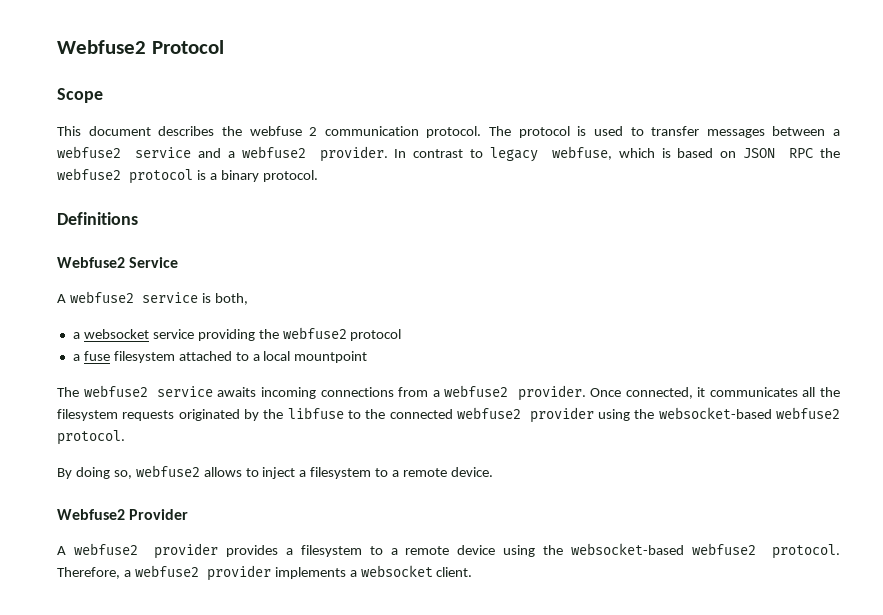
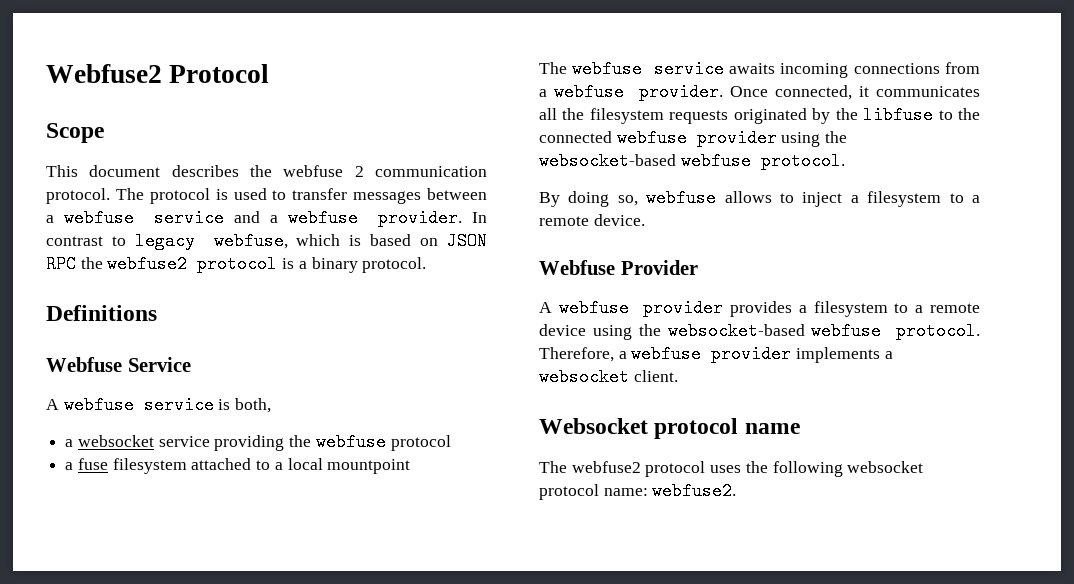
[57,146,121,158] webfuse2 -> [63,209,134,227] webfuse
[241,146,306,158] webfuse2 -> [287,209,358,227] webfuse
[57,257,125,268] Webfuse2 -> [46,357,122,372] Webfuse
[69,291,134,303] webfuse2 -> [63,396,134,414] webfuse
[282,327,347,339] webfuse2 -> [315,433,386,451] webfuse
[83,385,148,397] webfuse2 -> [572,60,643,78] webfuse
[444,385,509,397] webfuse2 -> [554,83,625,101] webfuse
[456,407,521,419] webfuse2 -> [616,129,687,147] webfuse
[776,407,840,419] webfuse2 -> [680,152,751,170] webfuse
[135,465,200,477] webfuse2 -> [646,189,717,207] webfuse
[57,509,125,520] Webfuse2 -> [539,260,615,275] Webfuse
[73,543,138,555] webfuse2 -> [558,299,629,317] webfuse
[691,543,756,555] webfuse2 -> [811,322,882,340] webfuse
[134,565,199,577] webfuse2 -> [631,345,702,363] webfuse
(473, 572) none -> [539,418,800,439] [539,461,924,477] [539,482,737,500] // Websocket protocol name // The webfuse2 protocol uses the following websocket protocol name: webfuse2.

